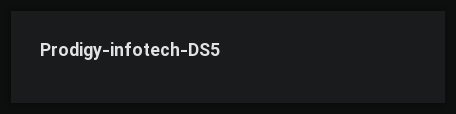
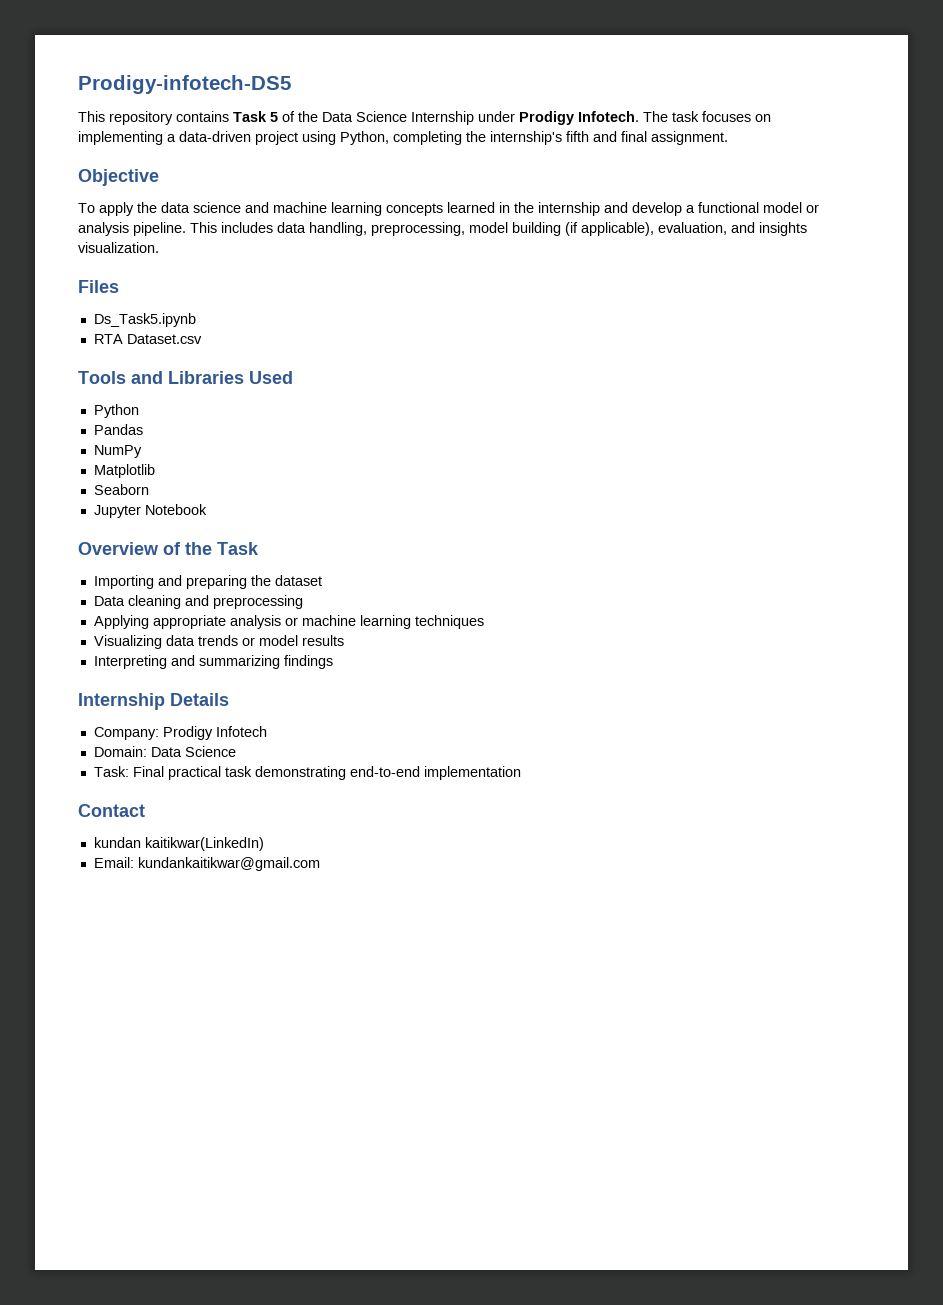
(220, 51) none -> [78,111,771,125] [78,131,728,145] [78,169,159,186] [78,202,819,216] [78,222,807,236] [78,242,159,253] [78,280,119,293] [93,313,196,327] [93,334,202,344] [78,371,293,384] [93,404,139,418] [93,424,143,435] [93,445,142,458] [93,464,155,478] [93,484,149,495] [93,504,207,518] [78,542,259,555] [93,575,322,589] [93,595,303,609] [93,615,484,629] [93,635,344,649] [93,655,333,669] [78,693,229,710] [93,726,267,740] [93,746,236,757] [93,766,521,780] [78,804,145,817] [93,837,264,851] [93,857,320,871] // This repository contains Task 5 of the Data Science Internship under Prodigy Infotech. The task focuses on implementing a data-driven project using Python, completing the internship's fifth and final assignment. // Objective // To apply the data science and machine learning concepts learned in the internship and develop a functional model or analysis pipeline. This includes data handling, preprocessing, model building (if applicable), evaluation, and insights visualization. // Files // Ds_Task5.ipynb // RTA Dataset.csv // Tools and Libraries Used // Python // Pandas // NumPy // Matplotlib // Seaborn // Jupyter Notebook // Overview of the Task // Importing and preparing the dataset // Data cleaning and preprocessing // Applying appropriate analysis or machine learning techniques // Visualizing data trends or model results // Interpreting and summarizing findings // Internship Details // Company: Prodigy Infotech // Domain: Data Science // Task: Final practical task demonstrating end-to-end implementation // Contact // kundan kaitikwar(LinkedIn) // Email: kundankaitikwar@gmail.com

